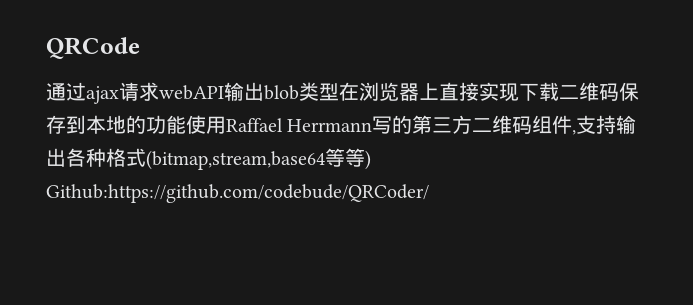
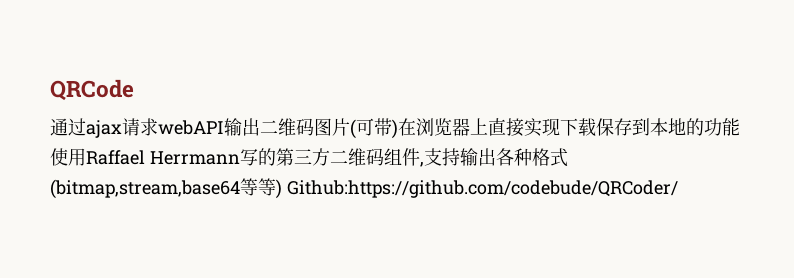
[264,82,339,101] blob类型 -> [260,118,398,139] 二维码图片(可带)
[559,82,619,101] 二维码 -> (596, 127) none

